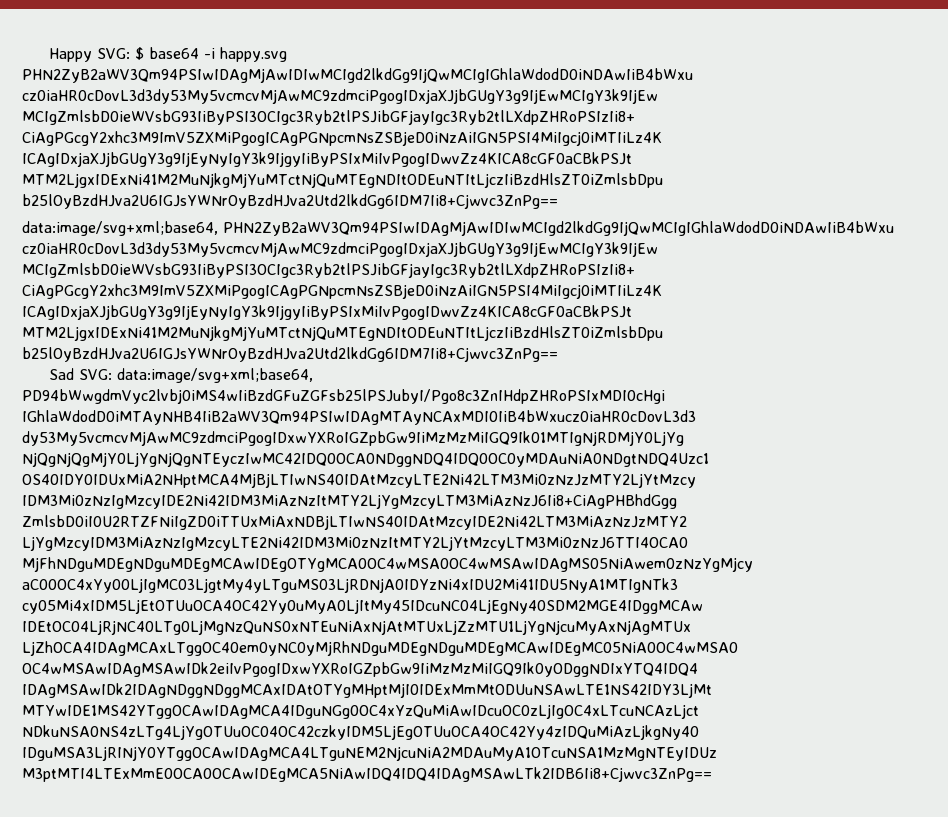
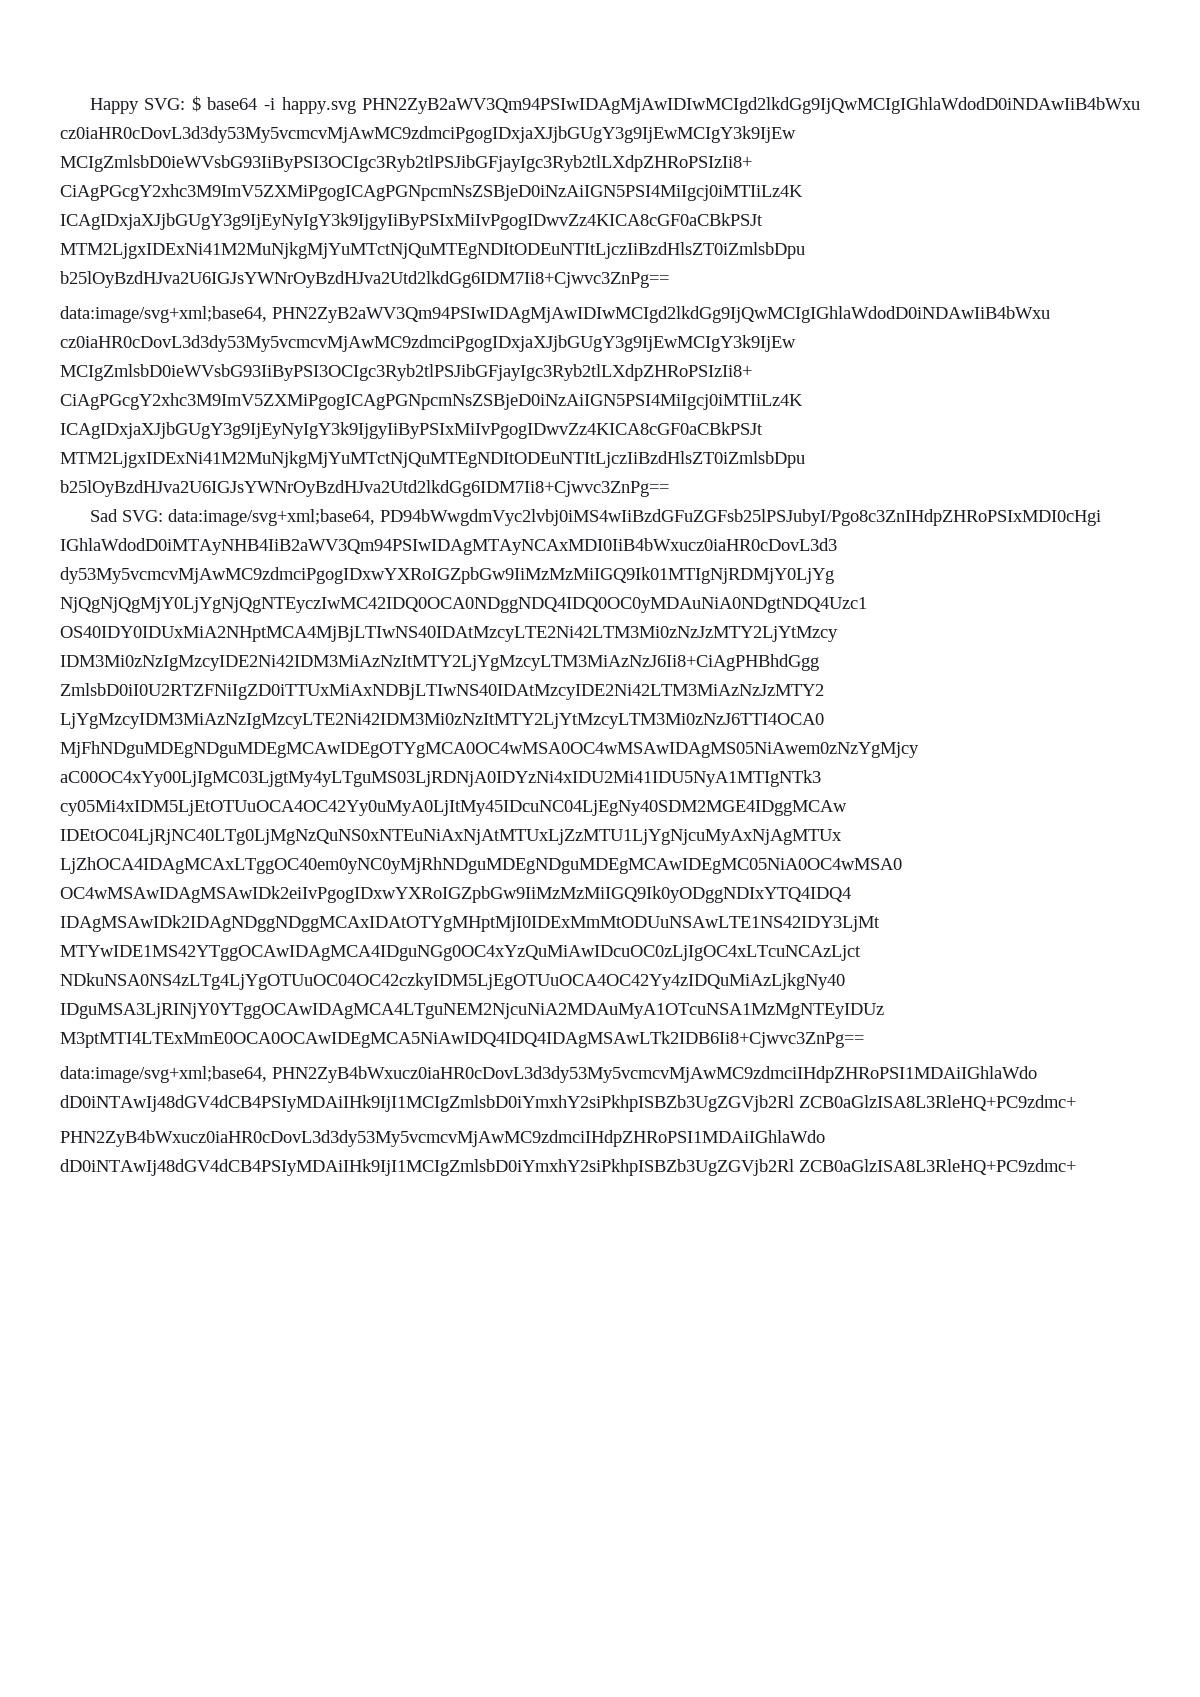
(712, 774) none -> [60,1066,1037,1083] [60,1095,1076,1112] [60,1130,825,1147] [60,1159,1076,1176] // data:image/svg+xml;base64, PHN2ZyB4bWxucz0iaHR0cDovL3d3dy53My5vcmcvMjAwMC9zdmciIHdpZHRoPSI1MDAiIGhlaWdo dD0iNTAwIj48dGV4dCB4PSIyMDAiIHk9IjI1MCIgZmlsbD0iYmxhY2siPkhpISBZb3UgZGVjb2Rl ZCB0aGlzISA8L3RleHQ+PC9zdmc+ // PHN2ZyB4bWxucz0iaHR0cDovL3d3dy53My5vcmcvMjAwMC9zdmciIHdpZHRoPSI1MDAiIGhlaWdo dD0iNTAwIj48dGV4dCB4PSIyMDAiIHk9IjI1MCIgZmlsbD0iYmxhY2siPkhpISBZb3UgZGVjb2Rl ZCB0aGlzISA8L3RleHQ+PC9zdmc+

